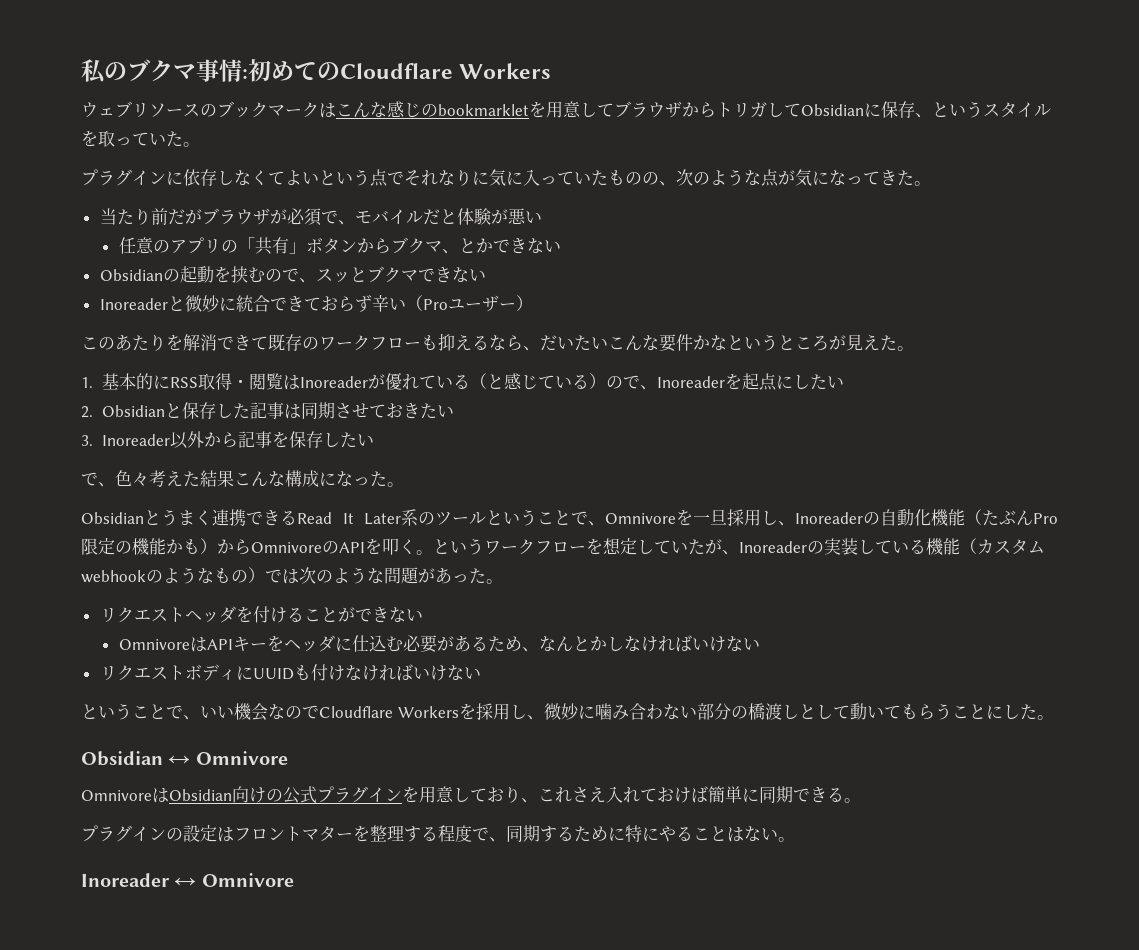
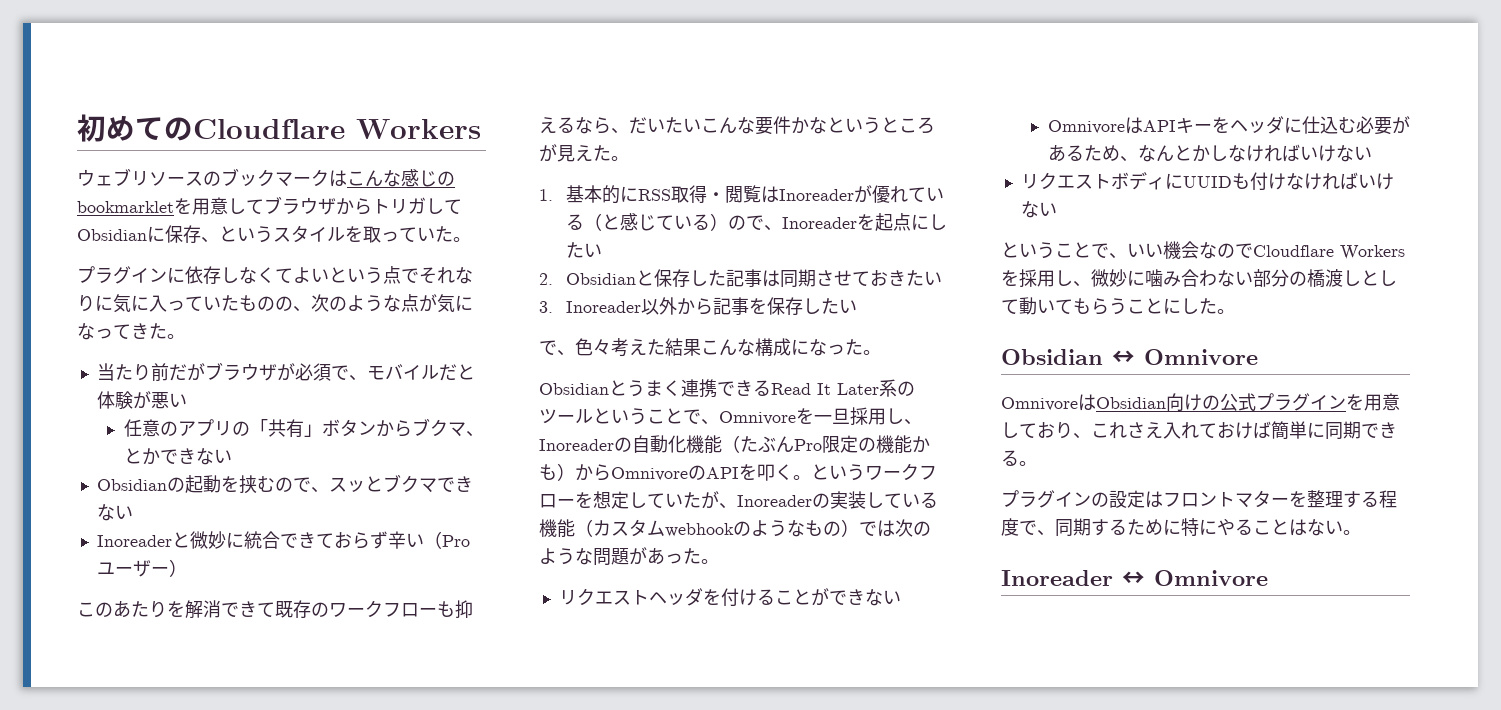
[81,59,248,84] 私のブクマ事情: -> (77, 128) none

